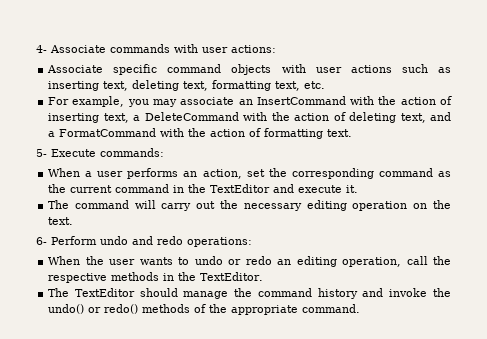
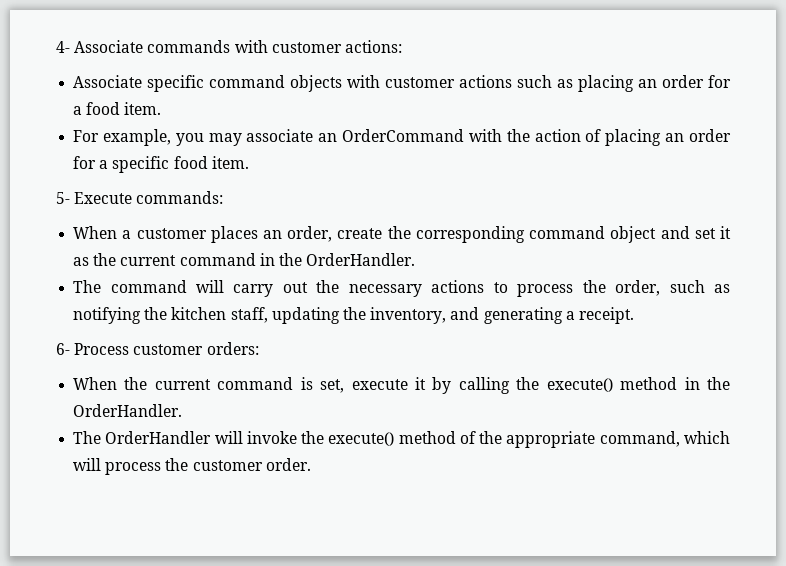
[202,47,228,53] user -> [271,42,342,53] customer
[315,67,342,73] user -> [385,77,456,88] customer
[48,80,326,91] inserting text, deleting text, formatting text, etc. -> [578,75,731,92] [73,102,162,115] placing an order for a food item.
[256,96,452,105] [48,112,452,123] [48,128,353,139] InsertCommand with the action of inserting text, a DeleteCommand with the action of deleting text, and a FormatCommand with the action of formatting text. -> [342,129,732,146] [73,156,249,173] OrderCommand with the action of placing an order for a specific food item.
[97,168,433,179] user performs an action, set the corresponding command -> [136,226,731,243] customer places an order, create the corresponding command object and set it
[210,184,359,193] TextEditor and execute it. -> [306,253,416,266] OrderHandler.
[306,200,451,211] [48,217,74,225] [36,236,252,247] [48,256,452,267] [48,272,264,283] [48,288,451,299] [48,304,361,315] editing operation on the text. // 6- Perform undo and redo operations: // When the user wants to undo or redo an editing operation, call the respective methods in the TextEditor. // The TextEditor should manage the command history and invoke the undo() or redo() methods of the appropriate command. -> [431,280,731,297] [73,307,634,324] [56,342,259,355] [73,377,730,394] [73,404,183,417] [73,431,730,448] [73,458,311,475] actions to process the order, such as notifying the kitchen staff, updating the inventory, and generating a receipt. // 6- Process customer orders: // When the current command is set, execute it by calling the execute() method in the OrderHandler. // The OrderHandler will invoke the execute() method of the appropriate command, which will process the customer order.

